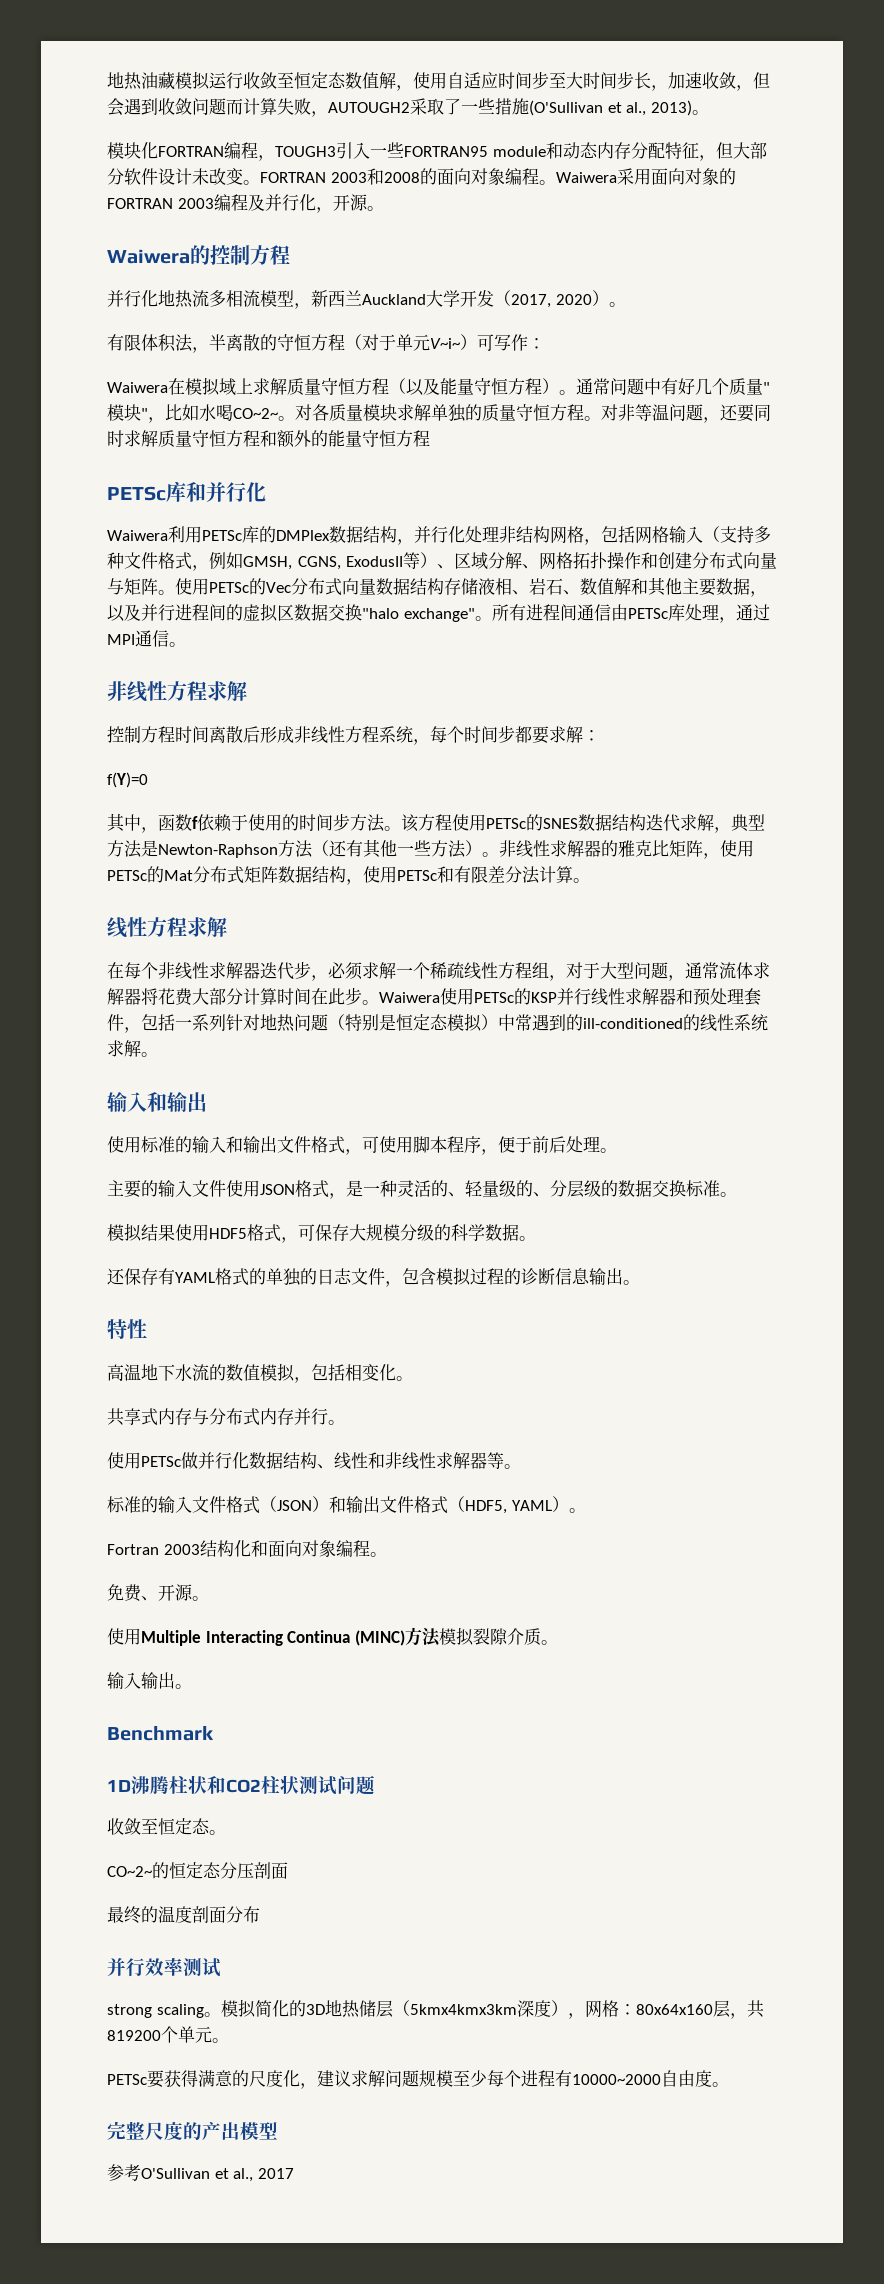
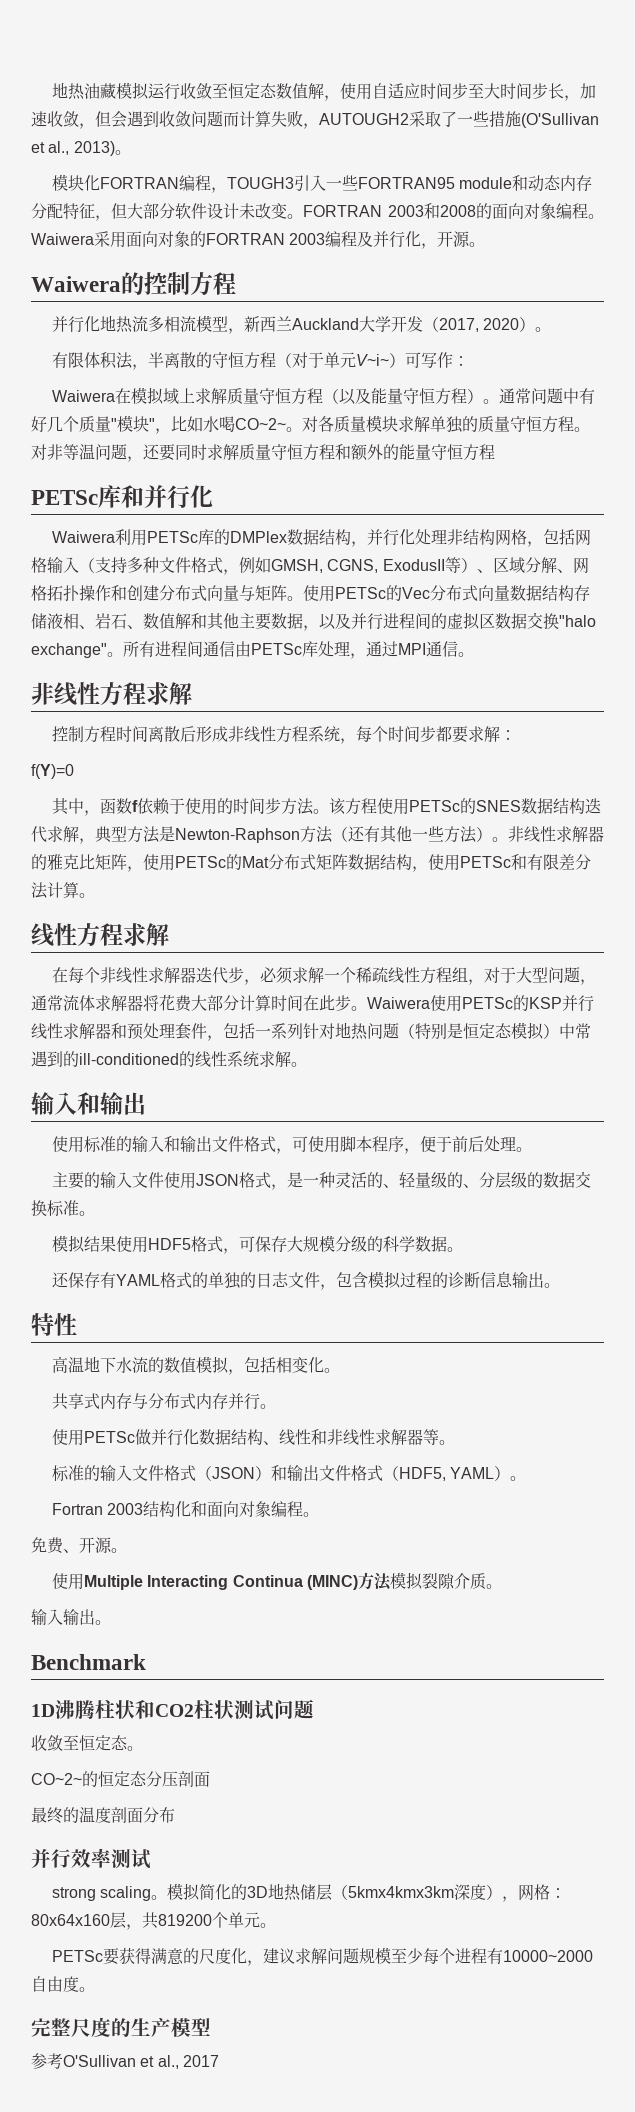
[202,2122,240,2140] 产出 -> [131,2018,171,2037] 生产

